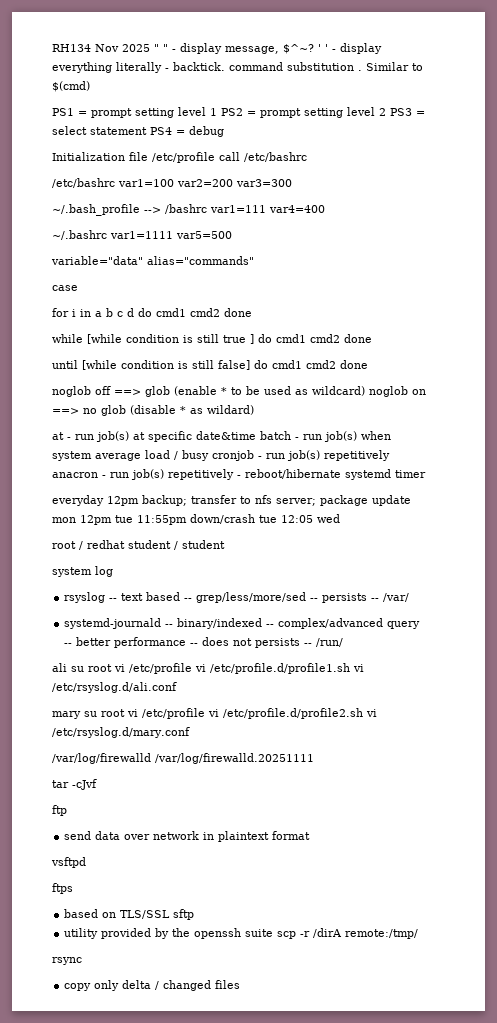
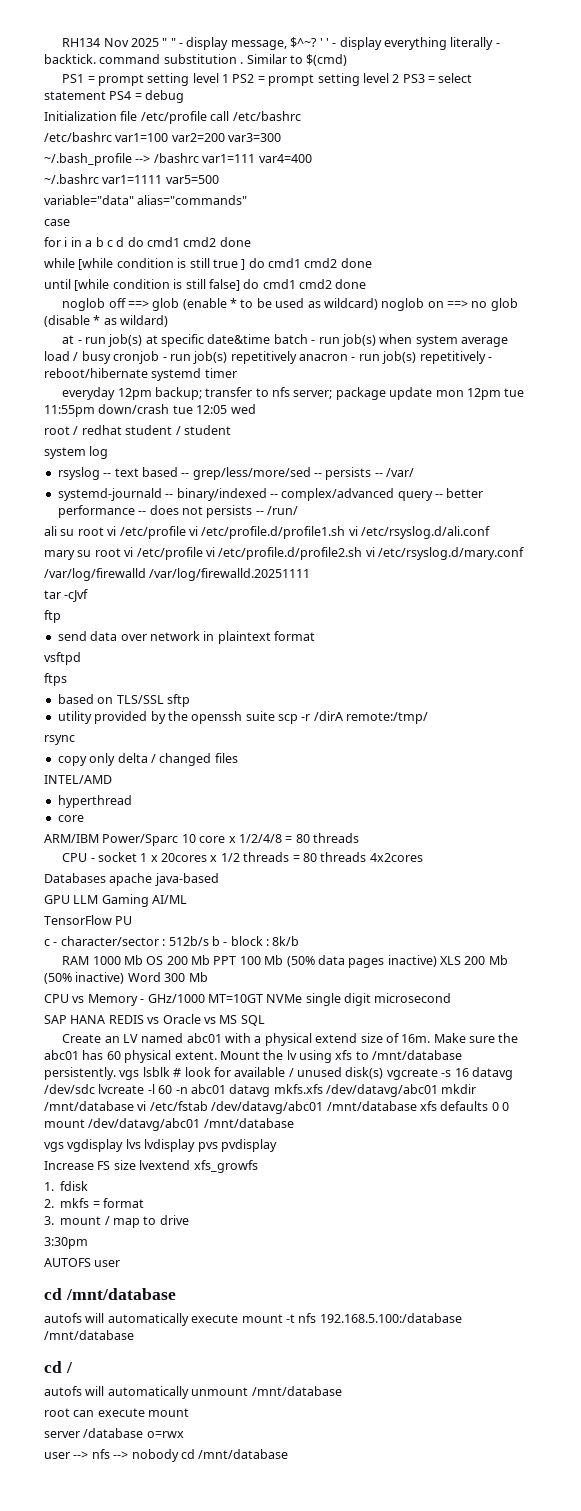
(241, 984) none -> [44,775,112,784] [57,795,132,808] [57,815,84,822] [44,833,359,846] [62,852,423,862] [44,873,219,886] [44,894,188,907] [44,915,133,925] [44,936,300,946] [62,955,508,968] [44,972,208,984] [44,993,452,1006] [44,1014,265,1026] [62,1033,519,1046] [44,1050,463,1063] [44,1067,513,1080] [44,1084,477,1097] [44,1101,509,1114] [44,1118,294,1131] [44,1139,277,1152] [44,1160,258,1173] [44,1181,89,1191] [44,1198,144,1208] [44,1215,189,1228] [44,1237,88,1249] [44,1258,121,1267] [44,1288,176,1300] [44,1313,462,1326] [44,1330,134,1340] [44,1361,73,1373] [44,1386,342,1399] [44,1408,190,1417] [44,1428,184,1438] [44,1449,289,1462] // INTEL/AMD // hyperthread // core // ARM/IBM Power/Sparc 10 core x 1/2/4/8 = 80 threads // CPU - socket 1 x 20cores x 1/2 threads = 80 threads 4x2cores // Databases apache java-based // GPU LLM Gaming AI/ML // TensorFlow PU // c - character/sector : 512b/s b - block : 8k/b // RAM 1000 Mb OS 200 Mb PPT 100 Mb (50% data pages inactive) XLS 200 Mb (50% inactive) Word 300 Mb // CPU vs Memory - GHz/1000 MT=10GT NVMe single digit microsecond // SAP HANA REDIS vs Oracle vs MS SQL // Create an LV named abc01 with a physical extend size of 16m. Make sure the abc01 has 60 physical extent. Mount the lv using xfs to /mnt/database persistently. vgs lsblk # look for available / unused disk(s) vgcreate -s 16 datavg /dev/sdc lvcreate -l 60 -n abc01 datavg mkfs.xfs /dev/datavg/abc01 mkdir /mnt/database vi /etc/fstab /dev/datavg/abc01 /mnt/database xfs defaults 0 0 mount /dev/datavg/abc01 /mnt/database // vgs vgdisplay lvs lvdisplay pvs pvdisplay // Increase FS size lvextend xfs_growfs // 1. fdisk // 2. mkfs = format // 3. mount / map to drive // 3:30pm // AUTOFS user // cd /mnt/database // autofs will automatically execute mount -t nfs 192.168.5.100:/database /mnt/database // cd / // autofs will automatically unmount /mnt/database // root can execute mount // server /database o=rwx // user --> nfs --> nobody cd /mnt/database

